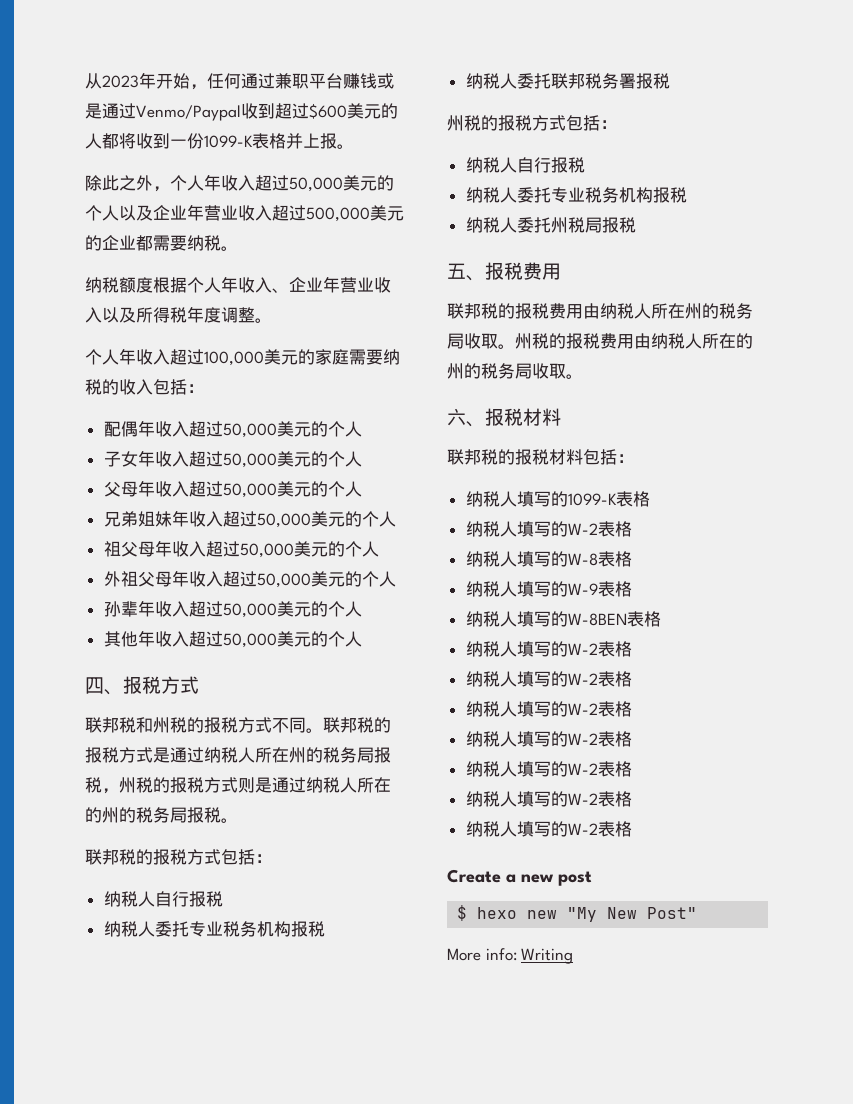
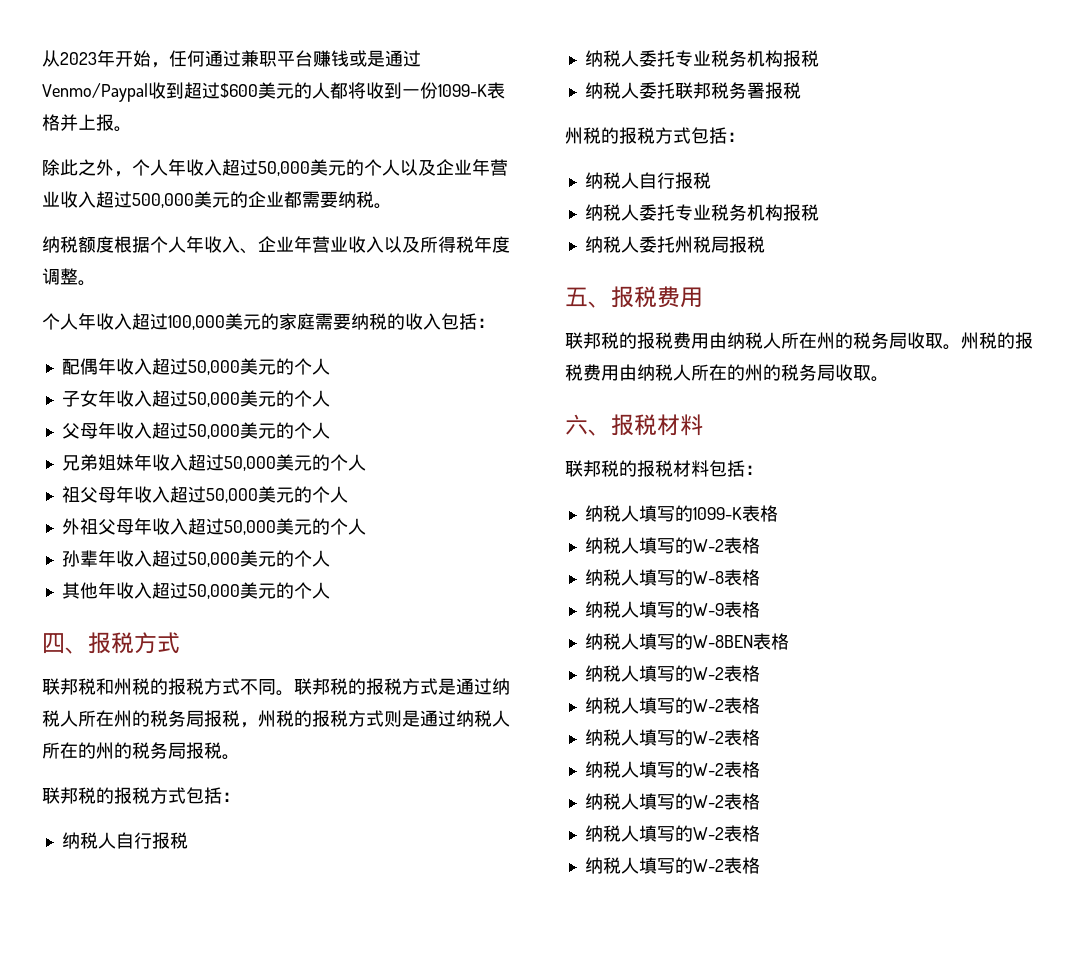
[447,869,592,886] [457,905,698,922] [447,948,574,964] // Create a new post // $ hexo new "My New Post" // More info: Writing -> (760, 865) none

